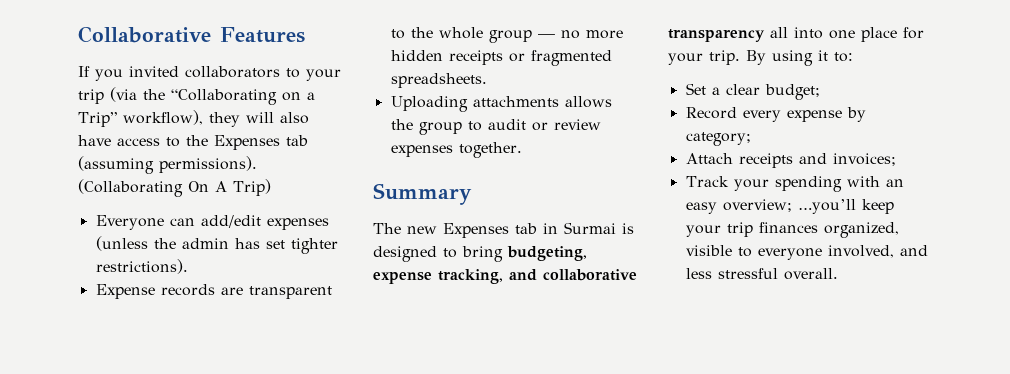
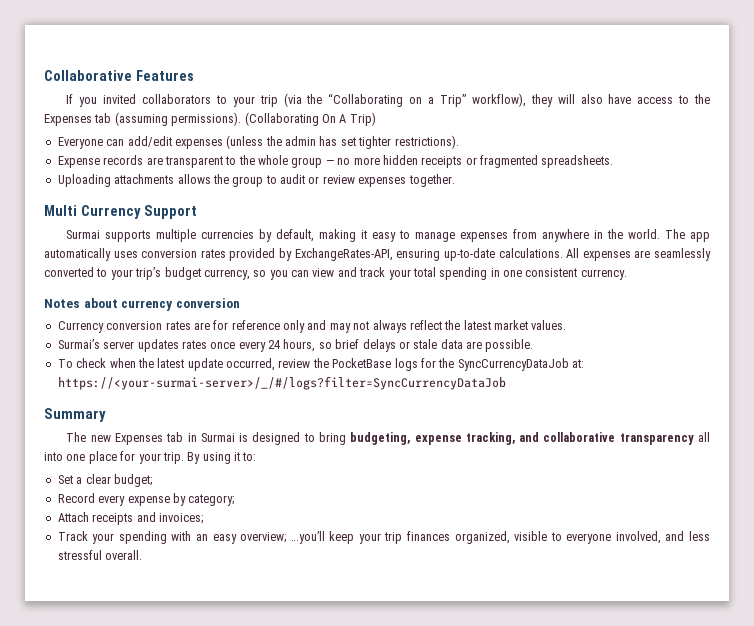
(522, 150) none -> [44,205,197,219] [66,229,710,242] [44,248,712,261] [44,267,627,280] [44,298,240,311] [57,320,567,333] [57,339,534,352] [57,358,584,371] [57,376,506,390] // Multi Currency Support // Surmai supports multiple currencies by default, making it easy to manage expenses from anywhere in the world. The app automatically uses conversion rates provided by ExchangeRates-API, ensuring up-to-date calculations. All expenses are seamlessly converted to your trip’s budget currency, so you can view and track your total spending in one consistent currency. // Notes about currency conversion // Currency conversion rates are for reference only and may not always reflect the latest market values. // Surmai’s server updates rates once every 24 hours, so brief delays or stale data are possible. // To check when the latest update occurred, review the PocketBase logs for the SyncCurrencyDataJob at: https://<your-surmai-server>/_/#/logs?filter=SyncCurrencyDataJob

